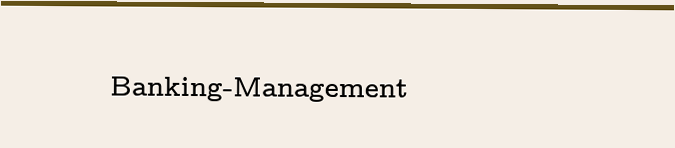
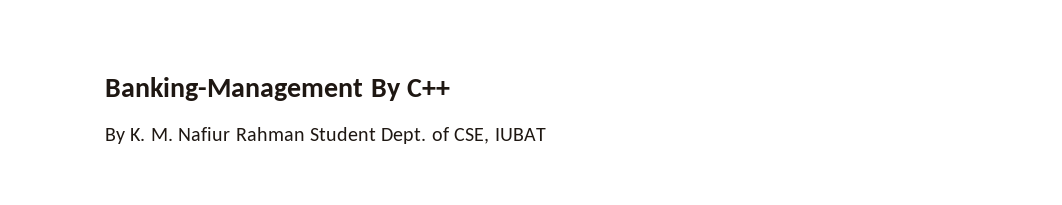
(408, 89) none -> [370,79,451,101] [105,127,546,144] By C++ // By K. M. Nafiur Rahman Student Dept. of CSE, IUBAT

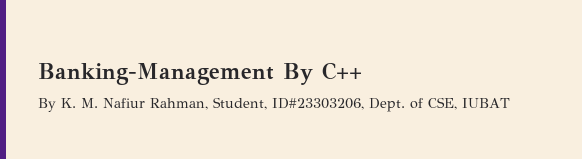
[235,127,376,141] Rahman Student -> [150,97,364,110] Rahman, Student, ID#23303206,

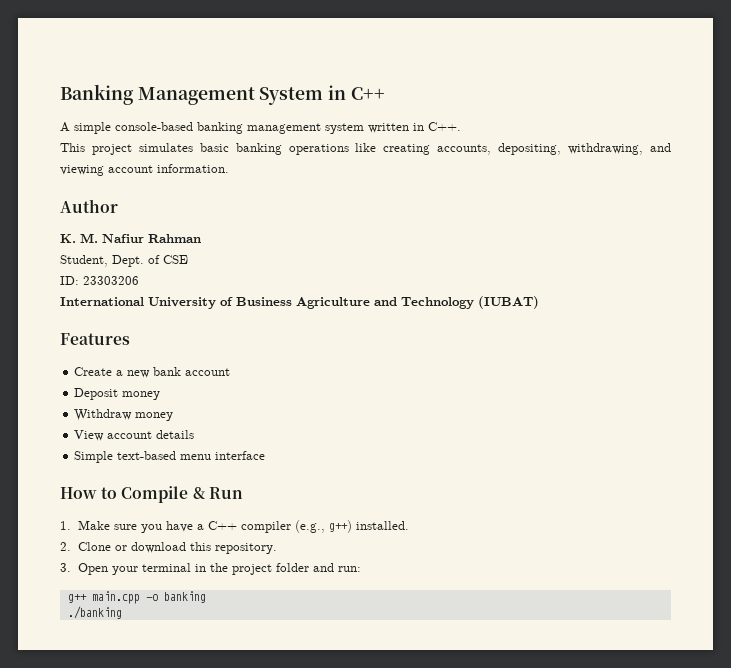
[38,62,362,85] [38,97,510,112] Banking-Management By C++ // By K. M. Nafiur Rahman, Student, ID#23303206, Dept. of CSE, IUBAT -> [60,84,385,105] [60,122,461,134] [60,143,672,155] [60,164,229,176] [60,199,118,213] [60,233,201,243] [60,255,188,267] [60,276,139,285] [60,296,539,309] [60,333,130,345] [74,367,231,378] [74,388,161,400] [74,409,174,421] [74,430,195,441] [74,451,266,463] [60,486,243,503] [60,520,409,533] [60,542,277,554] [60,563,361,575] [67,591,206,604] [67,606,122,619] Banking Management System in C++ // A simple console-based banking management system written in C++. // This project simulates basic banking operations like creating accounts, depositing, withdrawing, and viewing account information. // Author // K. M. Nafiur Rahman // Student, Dept. of CSE // ID: 23303206 // International University of Business Agriculture and Technology (IUBAT) // Features // Create a new bank account // Deposit money // Withdraw money // View account details // Simple text-based menu interface // How to Compile & Run // 1. Make sure you have a C++ compiler (e.g., g++) installed. // 2. Clone or download this repository. // 3. Open your terminal in the project folder and run: // g++ main.cpp -o banking // ./banking

